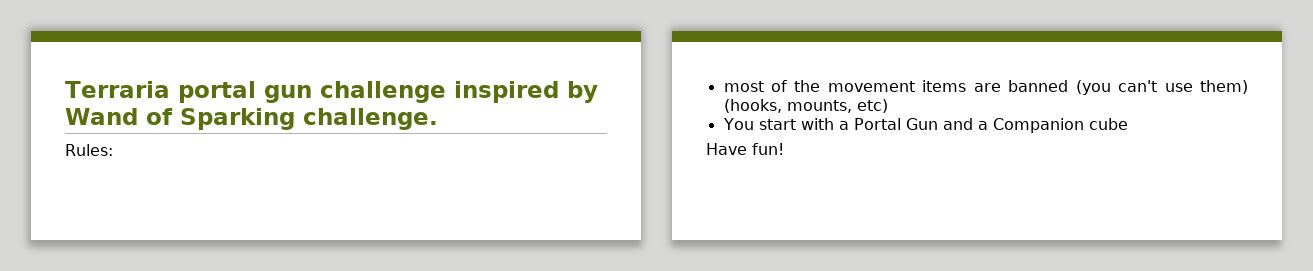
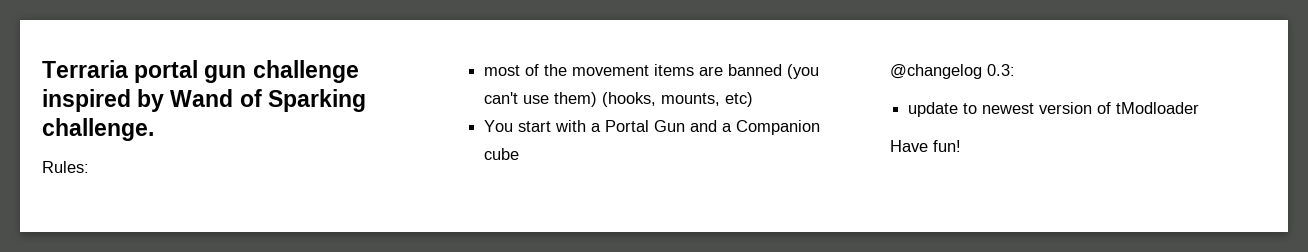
(1128, 124) none -> [890,64,1015,79] [908,102,1200,117] // @changelog 0.3: // update to newest version of tModloader

